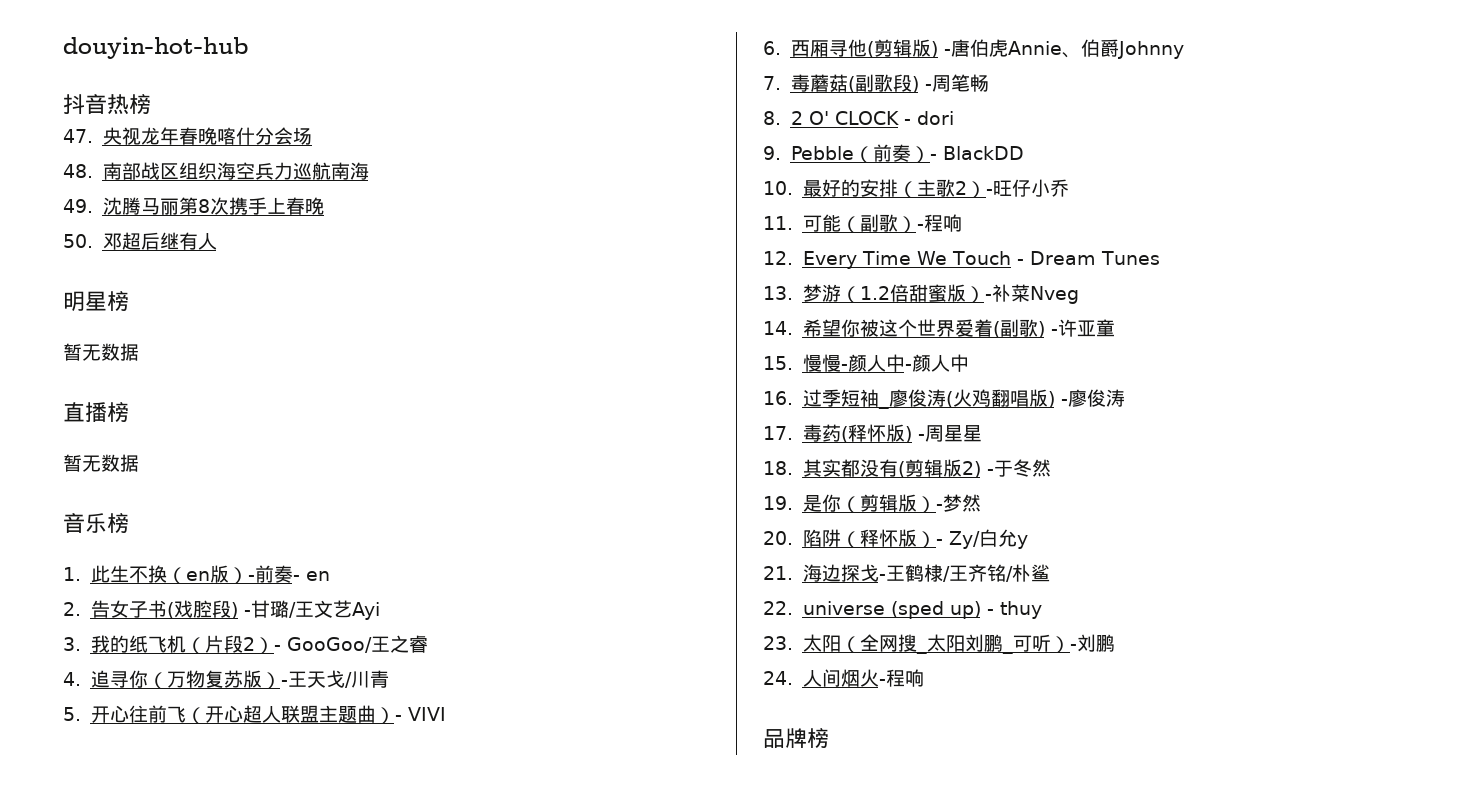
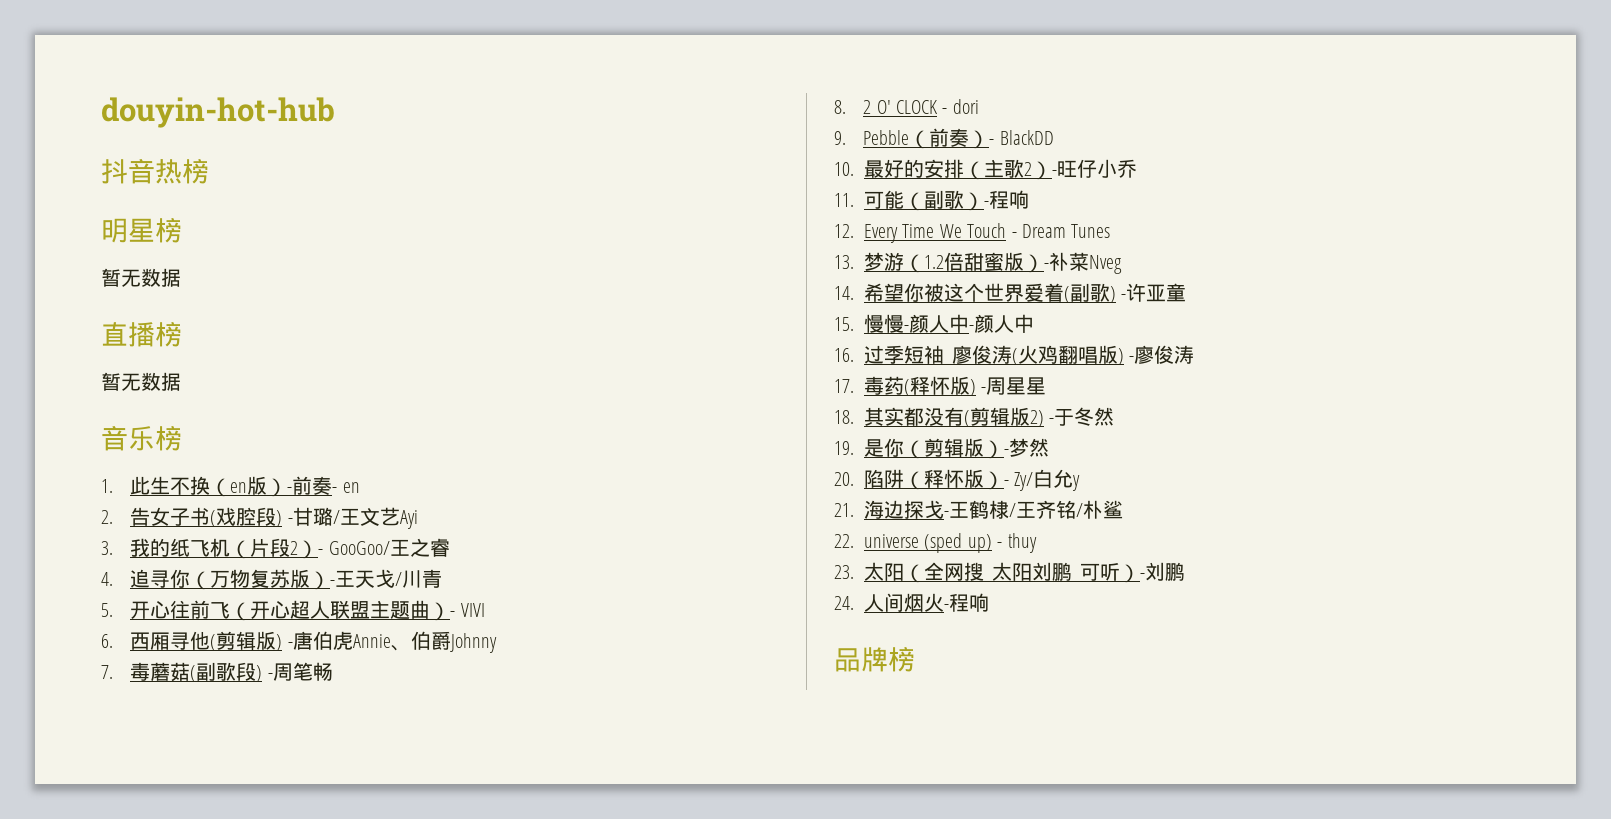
[63,127,312,145] [63,162,369,180] [63,197,324,215] [63,232,217,250] // 47.央视龙年春晚喀什分会场 // 48.南部战区组织海空兵力巡航南海 // 49.沈腾马丽第8次携手上春晚 // 50.邓超后继有人 -> (209, 171) none

